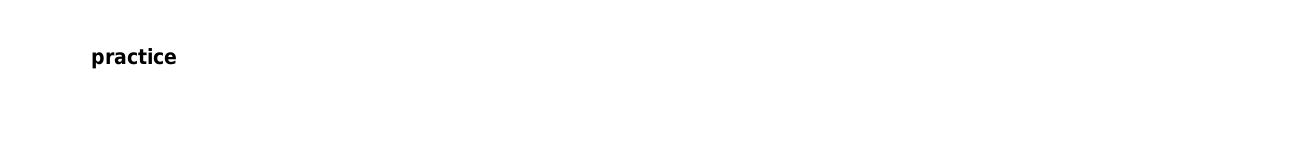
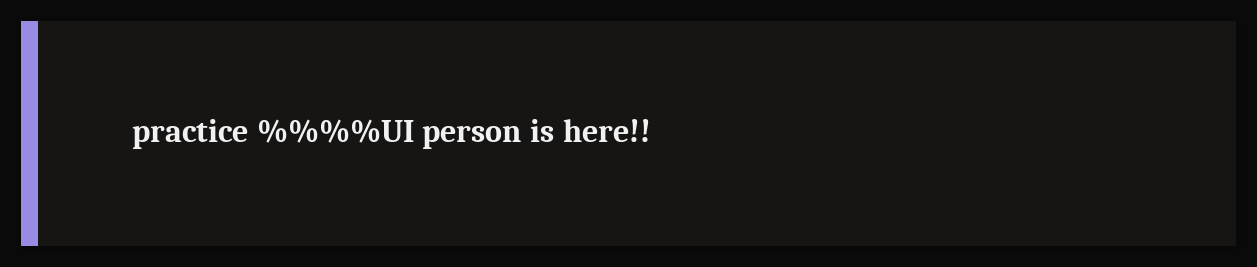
(177, 58) none -> [256,119,651,149] %%%%UI person is here!!

